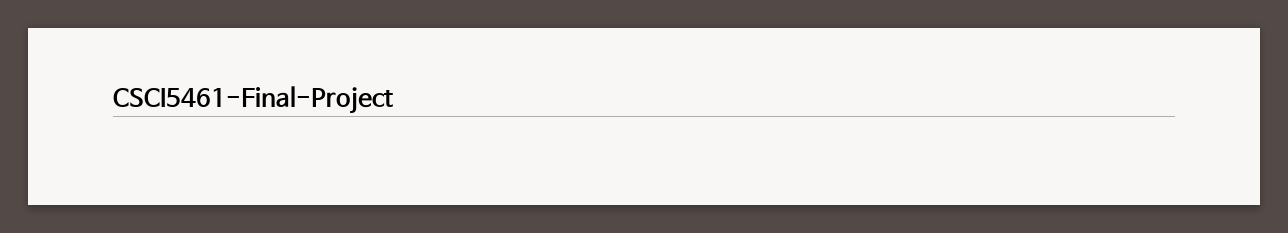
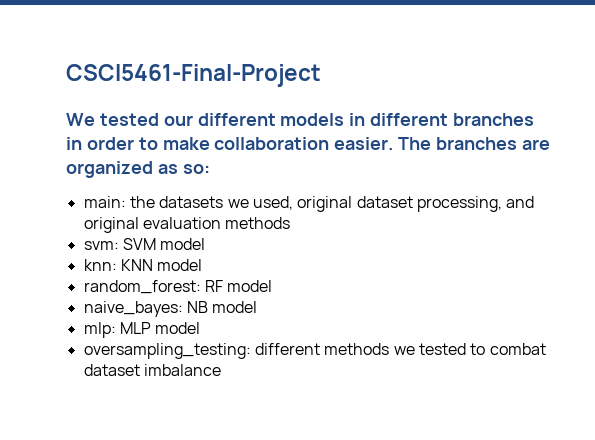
(393, 100) none -> [66,113,535,126] [66,137,550,150] [66,161,210,178] [83,196,535,212] [83,217,291,233] [83,238,206,250] [83,259,203,271] [83,280,273,294] [83,301,258,317] [83,322,201,338] [83,343,546,359] [83,364,221,376] // We tested our different models in different branches in order to make collaboration easier. The branches are organized as so: // main: the datasets we used, original dataset processing, and original evaluation methods // svm: SVM model // knn: KNN model // random_forest: RF model // naive_bayes: NB model // mlp: MLP model // oversampling_testing: different methods we tested to combat dataset imbalance

